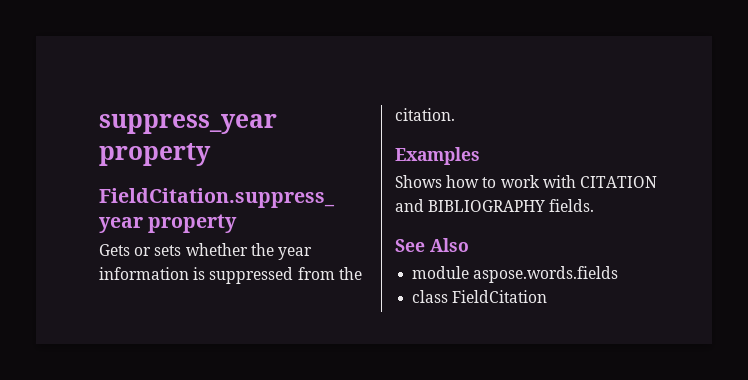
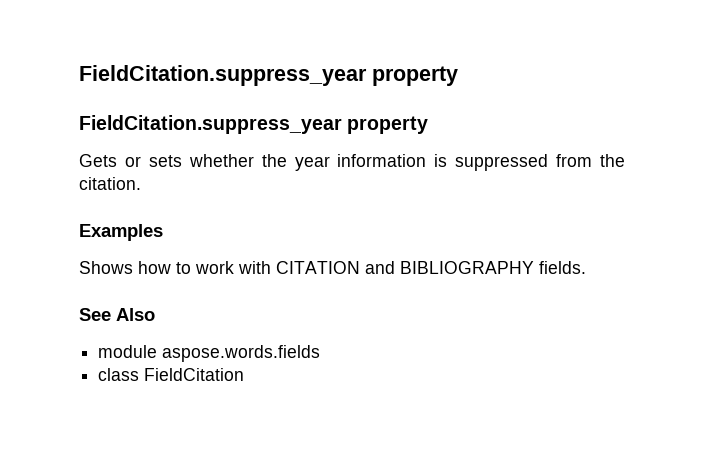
[99,114,277,134] suppress_year -> [79,65,367,86] FieldCitation.suppress_year

